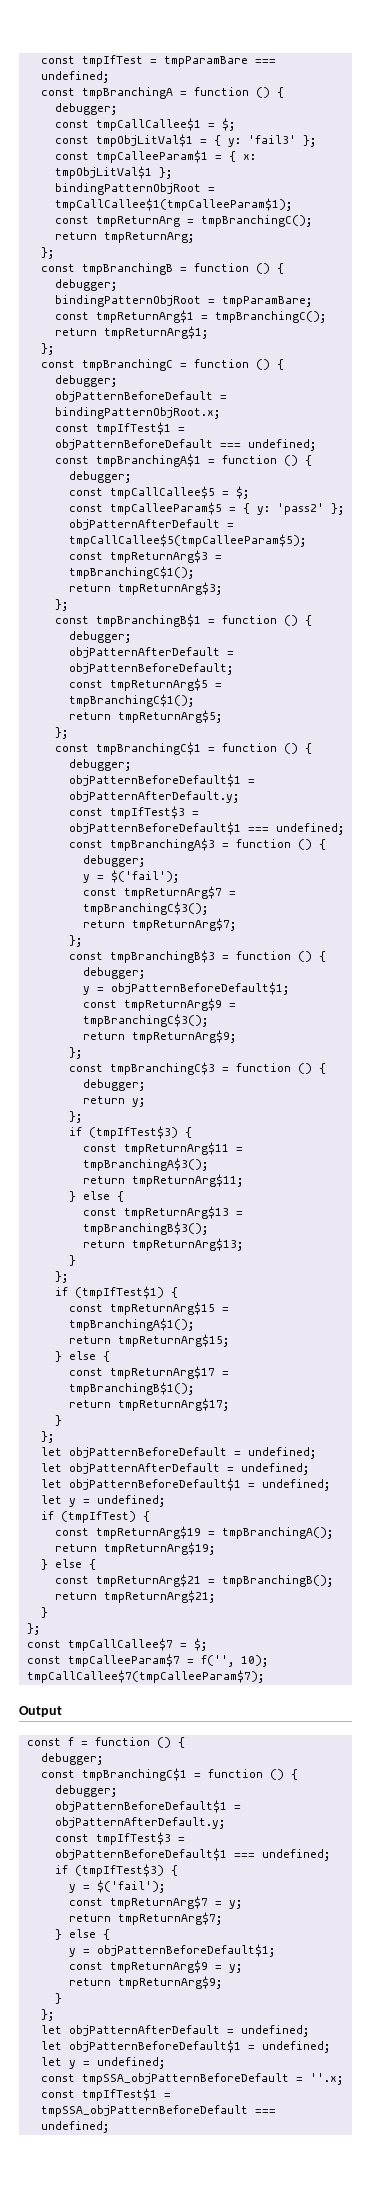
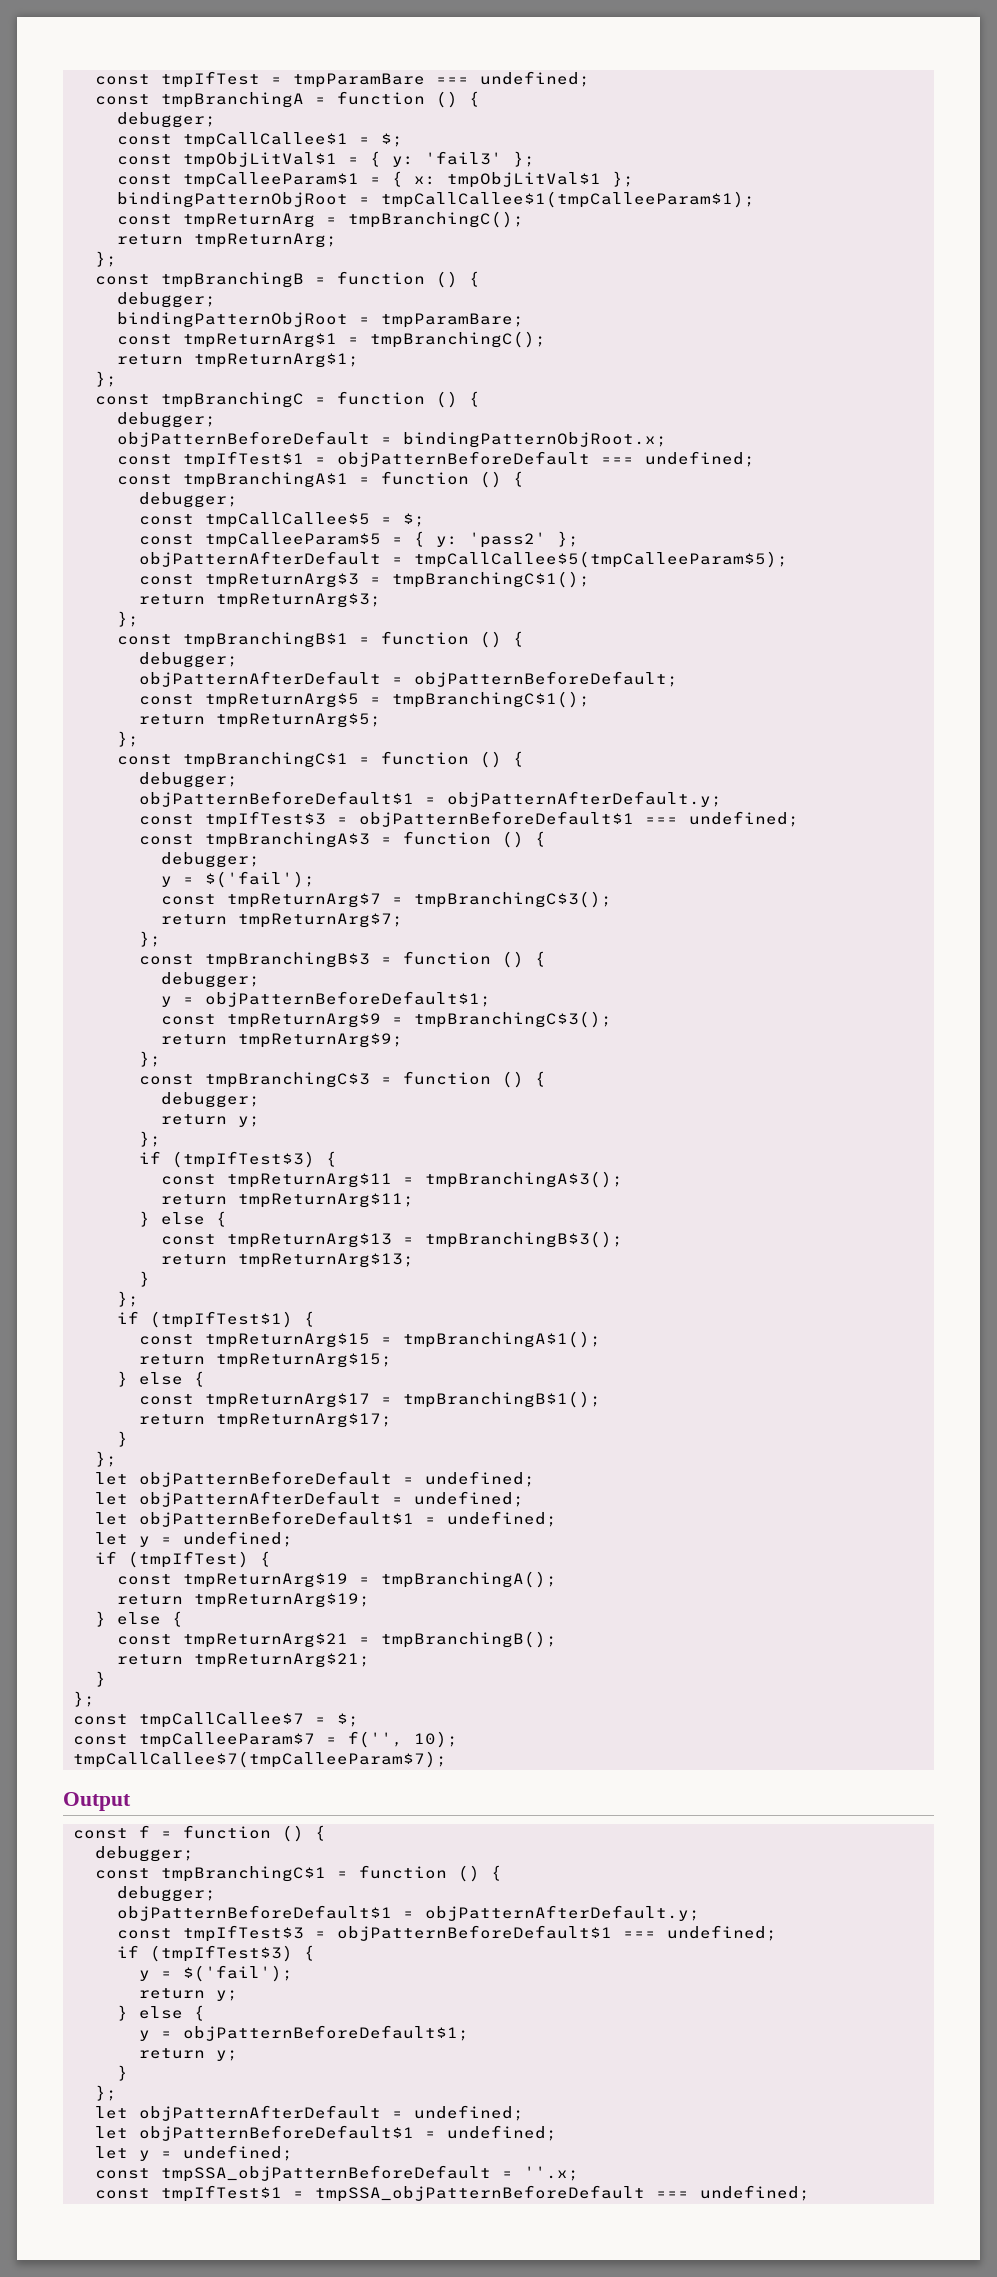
[68,1896,242,1909] [68,1912,222,1925] const tmpReturnArg$7 = y; // return tmpReturnArg$7; -> [138,1988,238,2001] return y;
[68,1960,242,1973] [68,1976,222,1989] const tmpReturnArg$9 = y; // return tmpReturnArg$9; -> [138,2048,238,2061] return y;

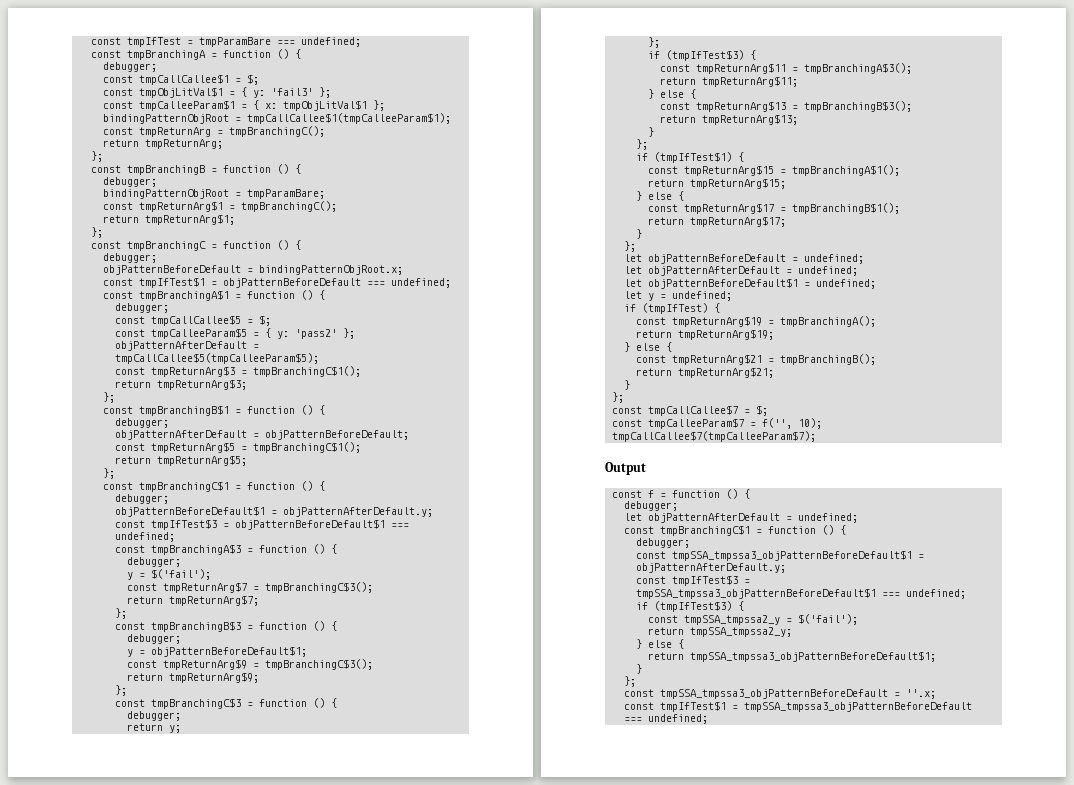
[94,1865,502,1882] [116,1886,216,1902] [116,1905,700,1921] [116,1925,612,1942] // const tmpBranchingC$1 = function () { // debugger; // objPatternBeforeDefault$1 = objPatternAfterDefault.y; // const tmpIfTest$3 = objPatternBeforeDefault$1 -> [624,513,859,523] [624,525,847,536] [636,538,691,548] [636,550,925,561] [636,563,787,573] [636,575,751,586] [636,588,877,599] // let objPatternAfterDefault = undefined; // const tmpBranchingC$1 = function () { // debugger; // const tmpSSA_tmpssa3_objPatternBeforeDefault$1 = objPatternAfterDefault.y; // const tmpIfTest$3 = tmpSSA_tmpssa3_objPatternBeforeDefault$1
[138,1970,150,1981] y -> [648,615,781,625] const tmpSSA_tmpssa2_y
[215,1990,238,2001] [116,2005,205,2021] [138,2025,469,2041] [138,2048,238,2061] [116,2065,128,2081] [94,2085,117,2101] [94,2105,524,2121] [94,2125,557,2141] [94,2145,293,2161] [94,2165,491,2182] y; // } else { // y = objPatternBeforeDefault$1; // return y; // } // }; // let objPatternAfterDefault = undefined; // let objPatternBeforeDefault$1 = undefined; // let y = undefined; // const tmpSSA_objPatternBeforeDefault -> [690,627,793,637] [636,639,685,649] [648,651,937,662] [636,664,643,674] [624,676,637,687] [624,689,889,699] tmpSSA_tmpssa2_y; // } else { // return tmpSSA_tmpssa3_objPatternBeforeDefault$1; // } // }; // const tmpSSA_tmpssa3_objPatternBeforeDefault
[314,2185,645,2202] tmpSSA_objPatternBeforeDefault -> [744,702,973,712] tmpSSA_tmpssa3_objPatternBeforeDefault

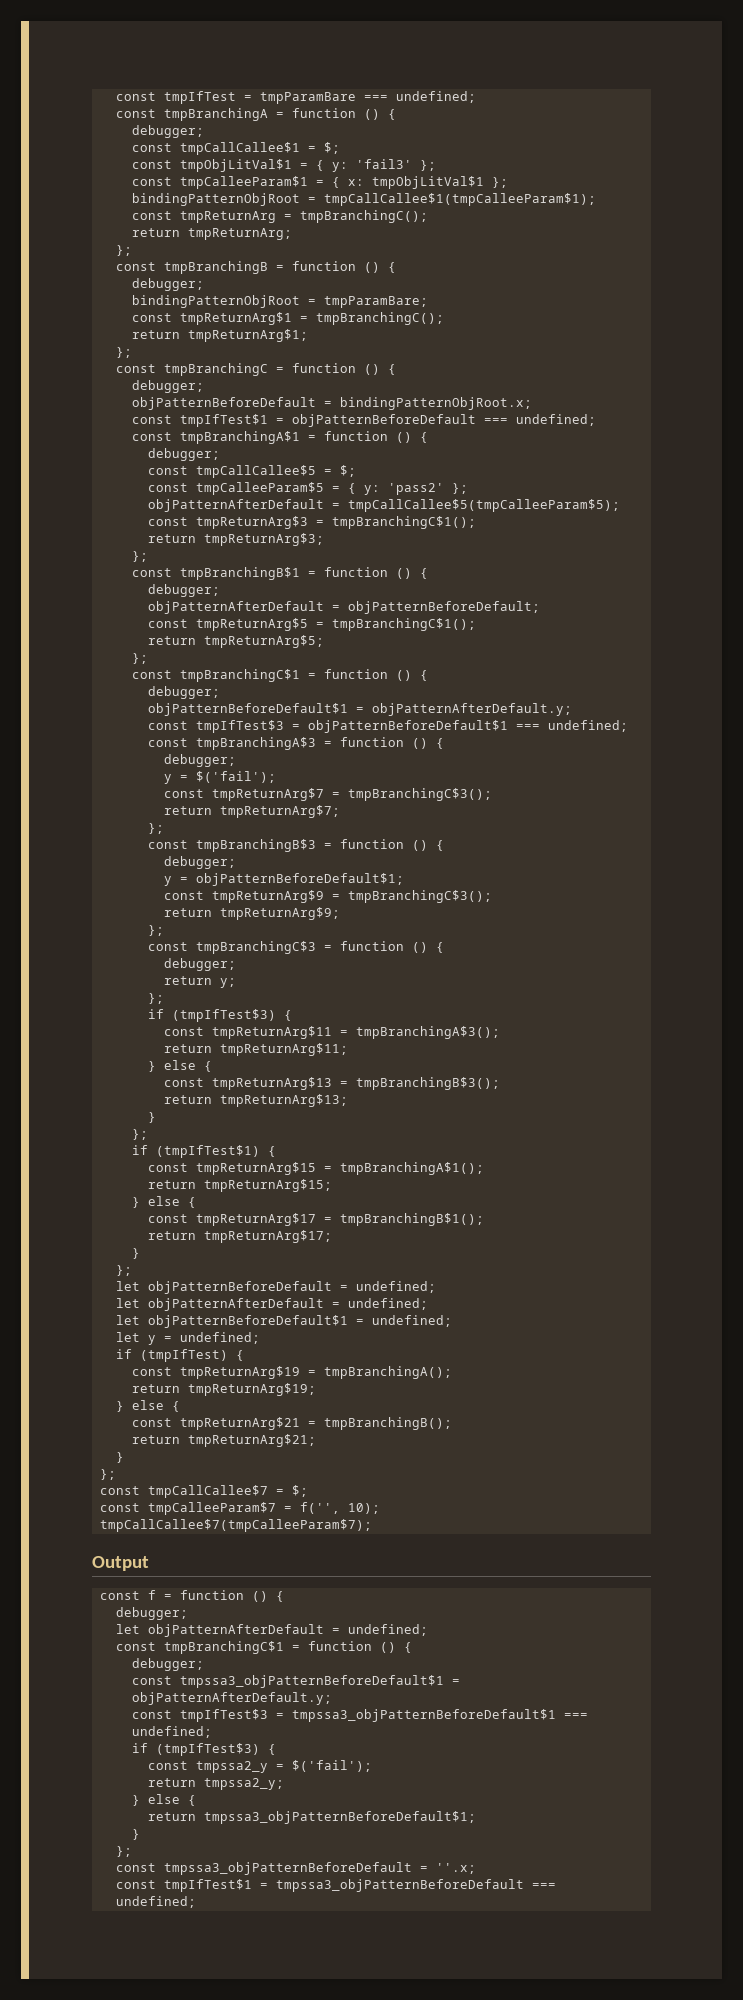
[672,550,925,561] [636,563,787,573] [636,575,751,586] [636,588,877,599] tmpSSA_tmpssa3_objPatternBeforeDefault$1 = objPatternAfterDefault.y; // const tmpIfTest$3 = tmpSSA_tmpssa3_objPatternBeforeDefault$1 -> [180,1675,461,1688] [132,1692,333,1705] [132,1709,557,1722] tmpssa3_objPatternBeforeDefault$1 = objPatternAfterDefault.y; // const tmpIfTest$3 = tmpssa3_objPatternBeforeDefault$1
[684,615,781,625] tmpSSA_tmpssa2_y -> [196,1761,269,1773] tmpssa2_y
[690,627,793,637] tmpSSA_tmpssa2_y; -> [204,1778,285,1790] tmpssa2_y;
[690,651,937,662] [636,664,643,674] [624,676,637,687] [624,689,889,699] tmpSSA_tmpssa3_objPatternBeforeDefault$1; // } // }; // const tmpSSA_tmpssa3_objPatternBeforeDefault -> [204,1811,477,1824] [132,1829,141,1840] [116,1846,133,1857] [116,1862,413,1875] tmpssa3_objPatternBeforeDefault$1; // } // }; // const tmpssa3_objPatternBeforeDefault
[744,702,973,712] tmpSSA_tmpssa3_objPatternBeforeDefault -> [276,1879,525,1892] tmpssa3_objPatternBeforeDefault

